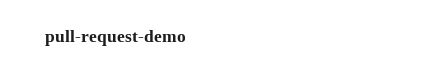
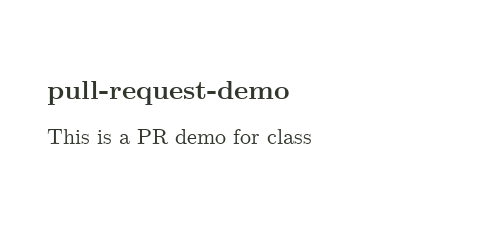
(186, 38) none -> [47,129,312,144] // This is a PR demo for class

